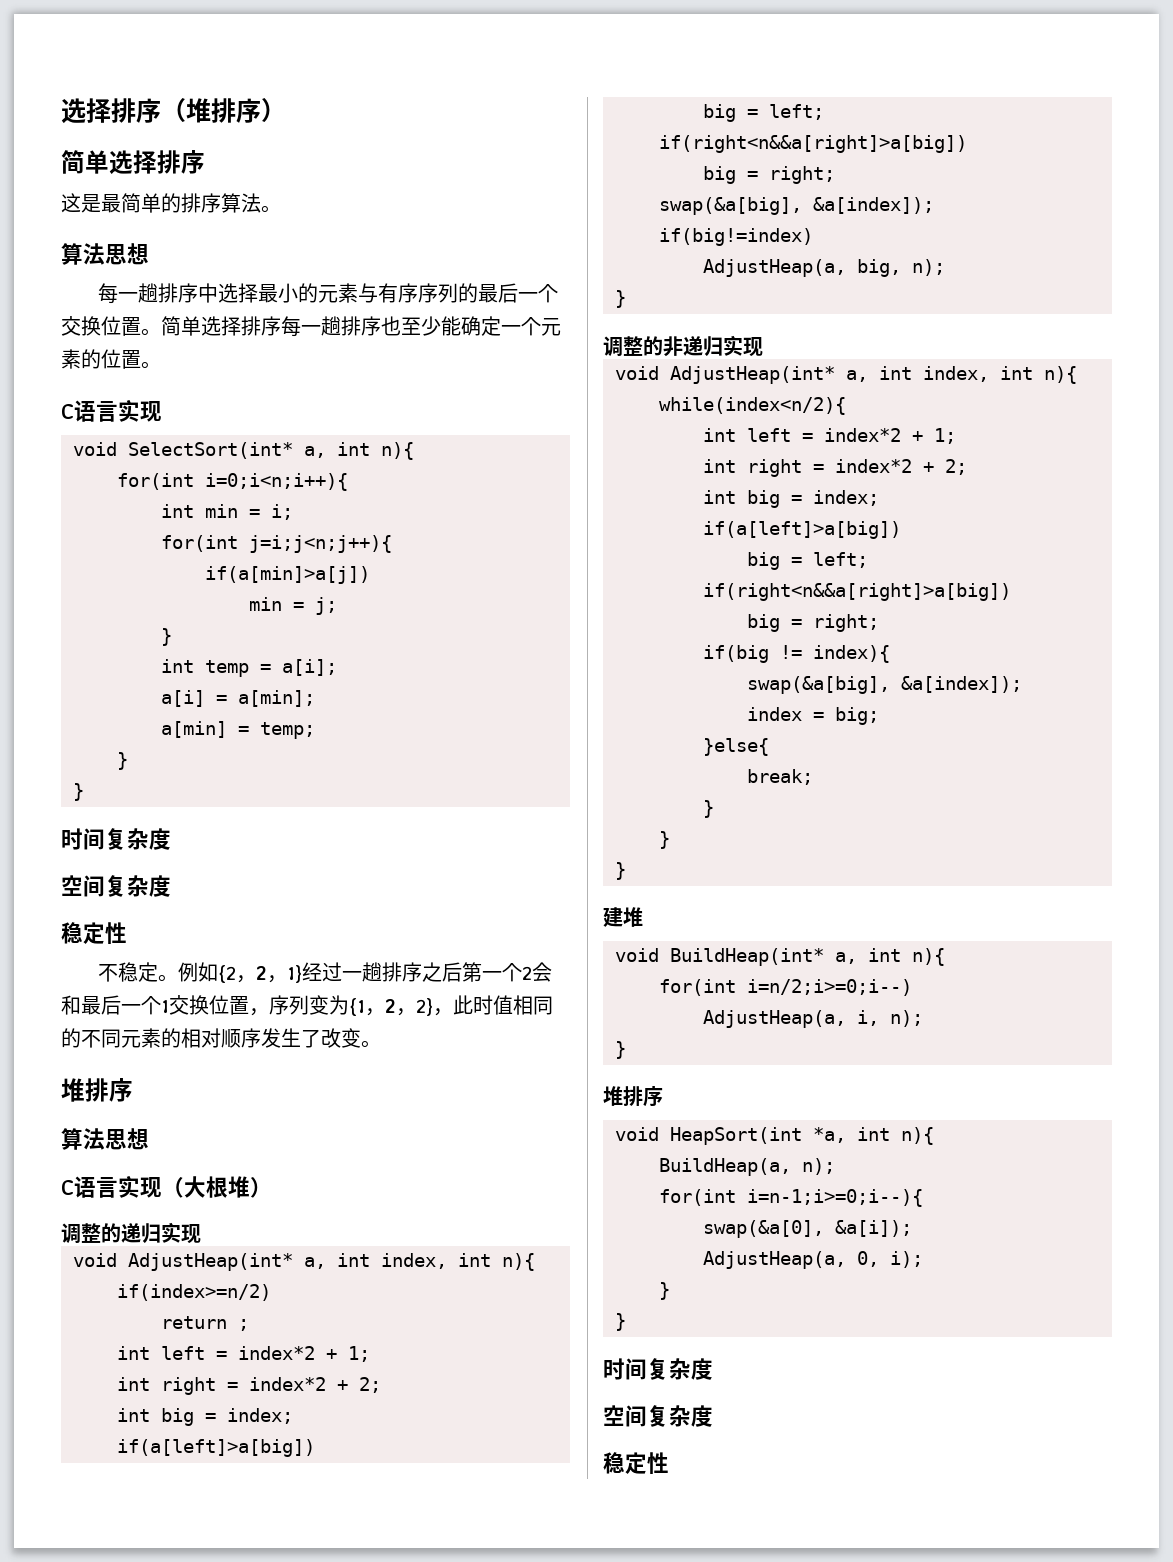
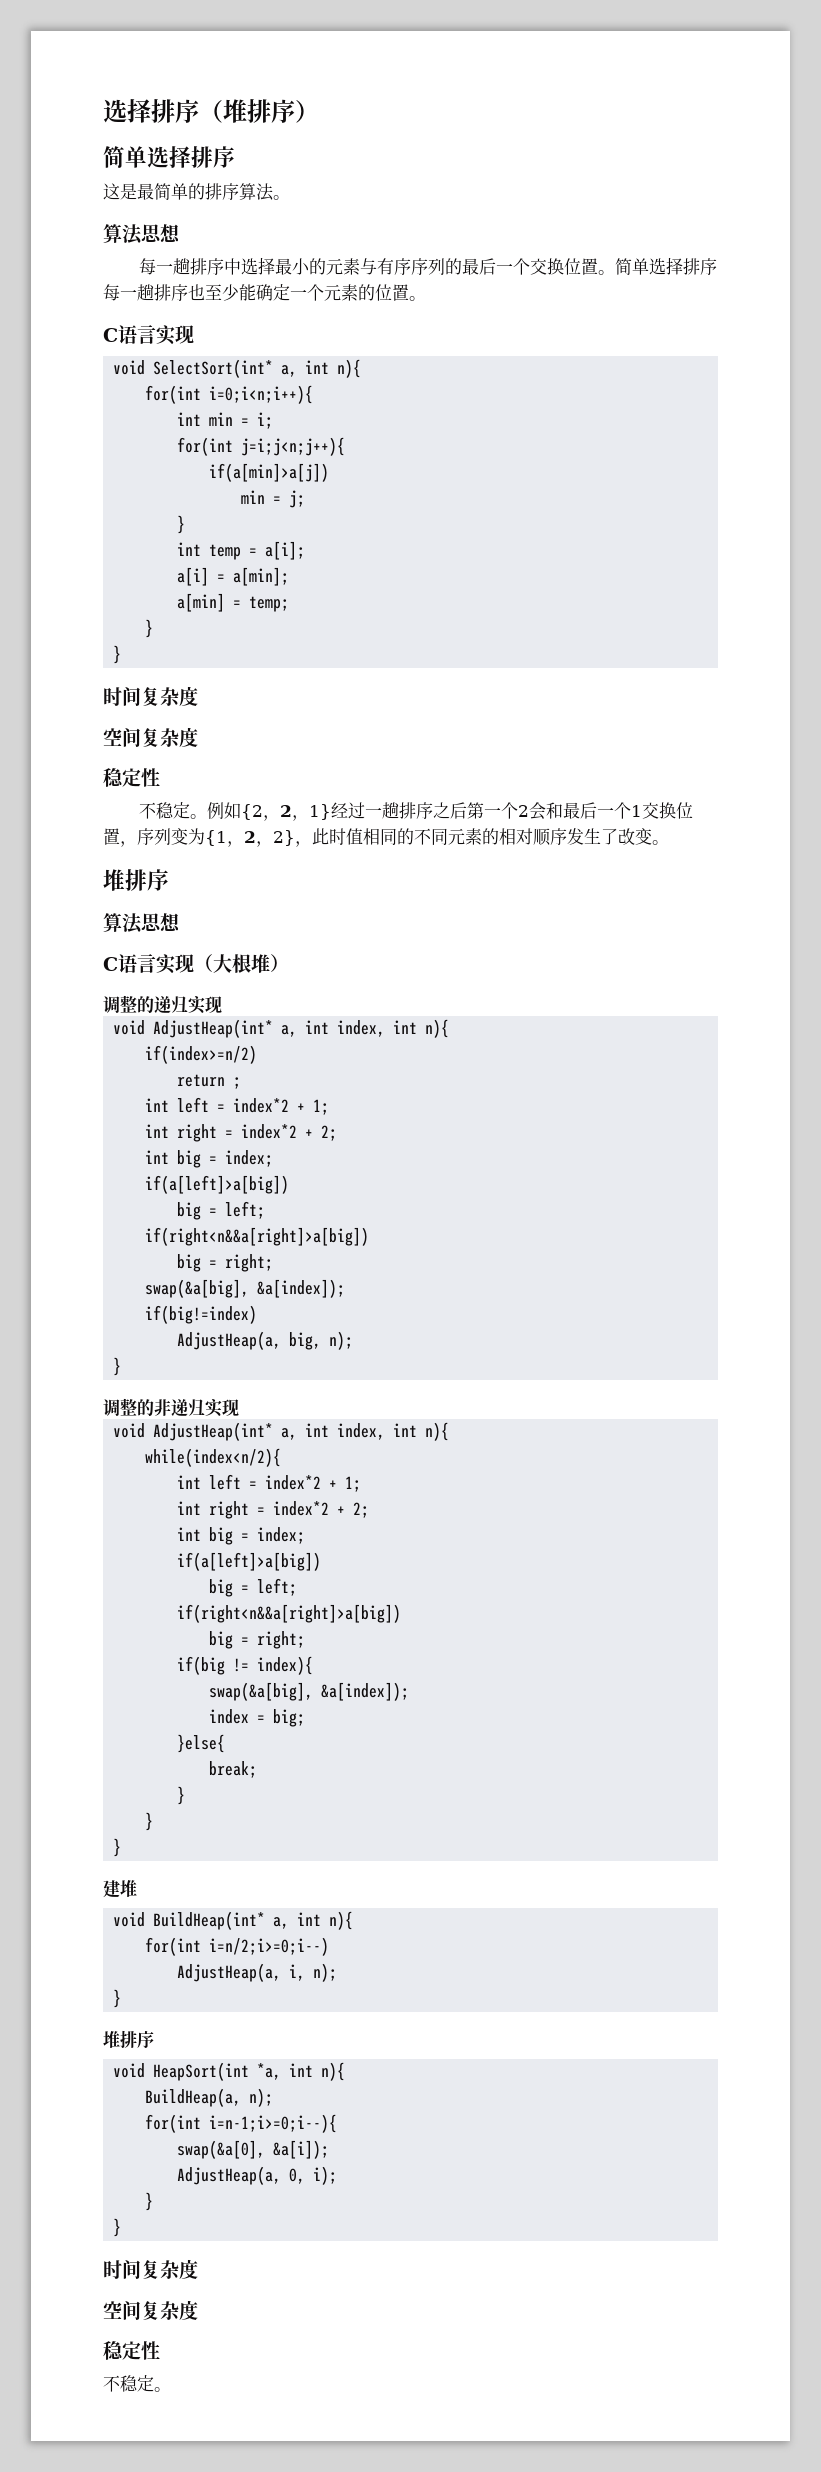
(669, 1463) none -> [103,2375,171,2392] // 不稳定。

